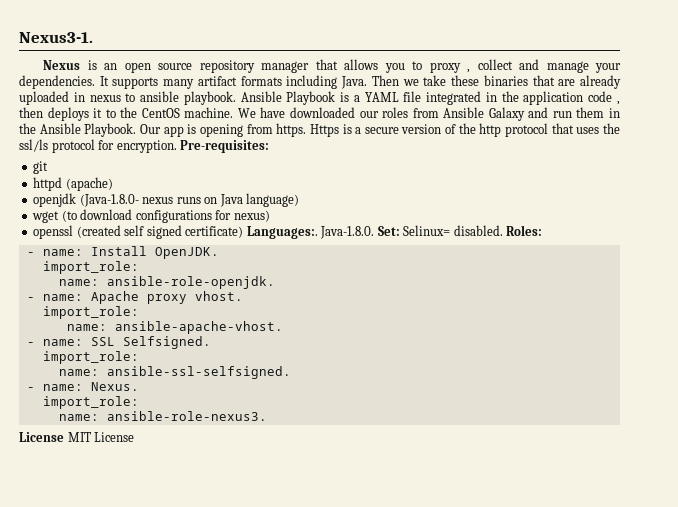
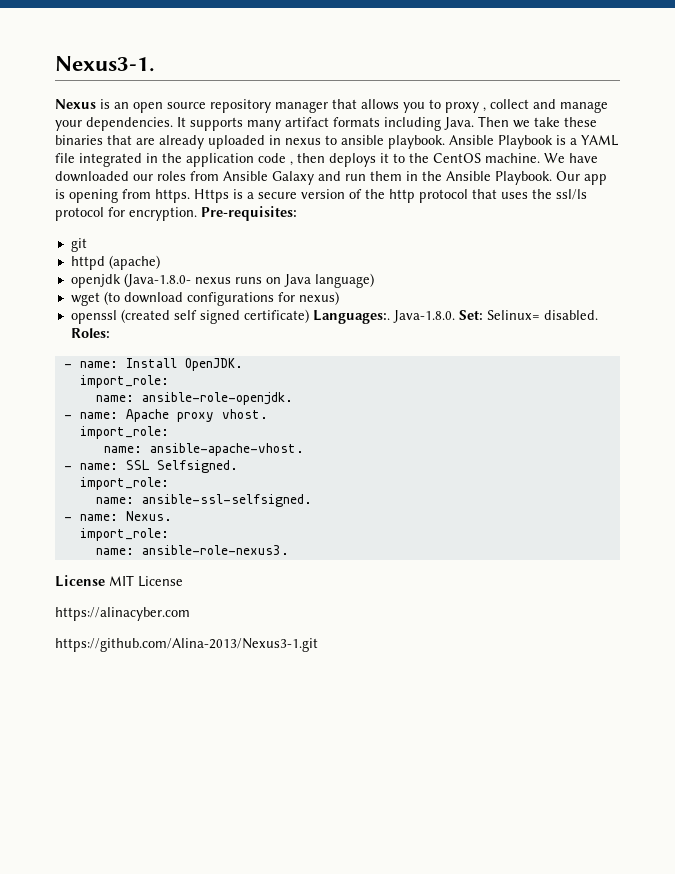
(135, 437) none -> [55,607,190,621] [55,638,318,652] // https://alinacyber.com // https://github.com/Alina-2013/Nexus3-1.git

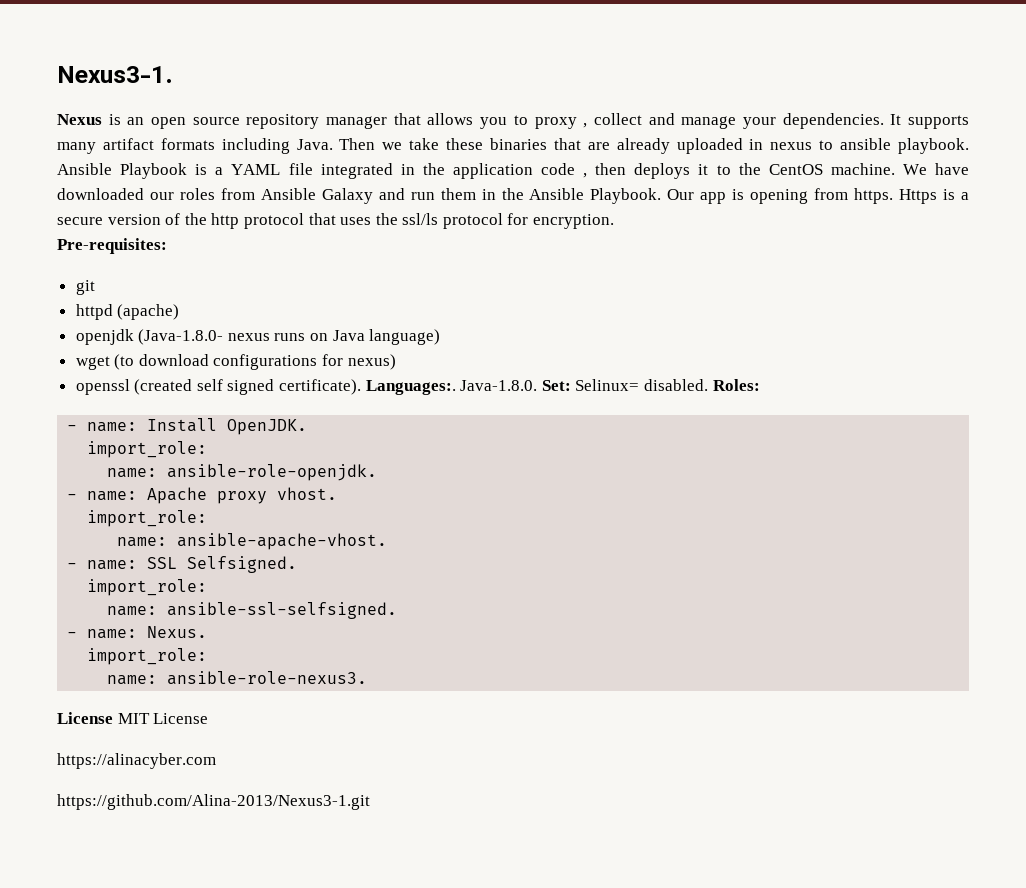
(197, 214) none -> (615, 221) //
[243,309,309,323] certificate) -> [279,379,362,395] certificate).

